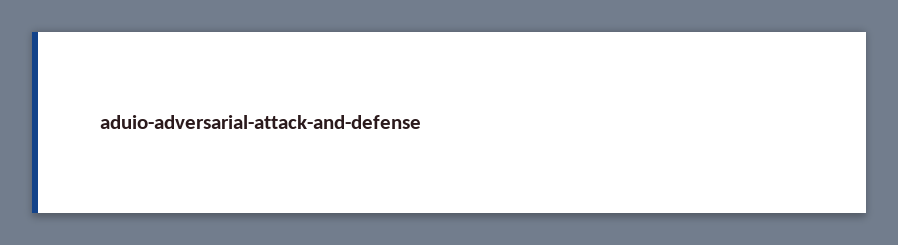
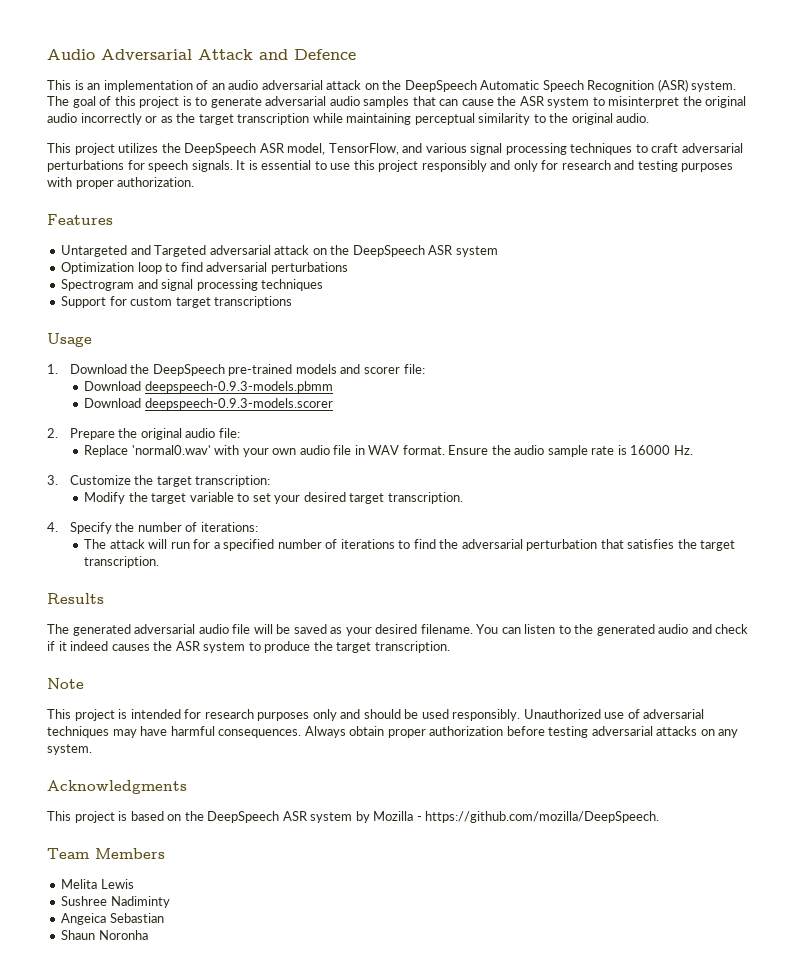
[100,115,421,129] aduio-adversarial-attack-and-defense -> [47,49,356,60] [47,79,737,92] [47,96,747,108] [47,113,650,125] [47,143,743,155] [47,160,734,172] [47,177,195,189] [47,214,113,225] [61,245,498,257] [61,262,348,274] [61,279,324,291] [61,296,293,308] [47,333,92,347] [47,364,425,376] [84,381,333,393] [84,398,333,410] [47,428,240,440] [84,445,693,457] [47,475,271,487] [84,492,463,504] [47,522,258,534] [84,539,736,551] [84,556,160,568] [47,593,104,604] [47,624,749,636] [47,641,450,653] [47,678,84,689] [47,709,705,721] [47,726,739,738] [47,744,92,755] [47,780,187,794] [47,811,660,823] [47,848,165,859] [61,879,134,889] [61,896,170,908] [61,913,164,925] [61,930,148,940] Audio Adversarial Attack and Defence // This is an implementation of an audio adversarial attack on the DeepSpeech Automatic Speech Recognition (ASR) system. The goal of this project is to generate adversarial audio samples that can cause the ASR system to misinterpret the original audio incorrectly or as the target transcription while maintaining perceptual similarity to the original audio. // This project utilizes the DeepSpeech ASR model, TensorFlow, and various signal processing techniques to craft adversarial perturbations for speech signals. It is essential to use this project responsibly and only for research and testing purposes with proper authorization. // Features // Untargeted and Targeted adversarial attack on the DeepSpeech ASR system // Optimization loop to find adversarial perturbations // Spectrogram and signal processing techniques // Support for custom target transcriptions // Usage // 1. Download the DeepSpeech pre-trained models and scorer file: // Download deepspeech-0.9.3-models.pbmm // Download deepspeech-0.9.3-models.scorer // 2. Prepare the original audio file: // Replace 'normal0.wav' with your own audio file in WAV format. Ensure the audio sample rate is 16000 Hz. // 3. Customize the target transcription: // Modify the target variable to set your desired target transcription. // 4. Specify the number of iterations: // The attack will run for a specified number of iterations to find the adversarial perturbation that satisfies the target transcription. // Results // The generated adversarial audio file will be saved as your desired filename. You can listen to the generated audio and check if it indeed causes the ASR system to produce the target transcription. // Note // This project is intended for research purposes only and should be used responsibly. Unauthorized use of adversarial techniques may have harmful consequences. Always obtain proper authorization before testing adversarial attacks on any system. // Acknowledgments // This project is based on the DeepSpeech ASR system by Mozilla - https://github.com/mozilla/DeepSpeech. // Team Members // Melita Lewis // Sushree Nadiminty // Angeica Sebastian // Shaun Noronha

